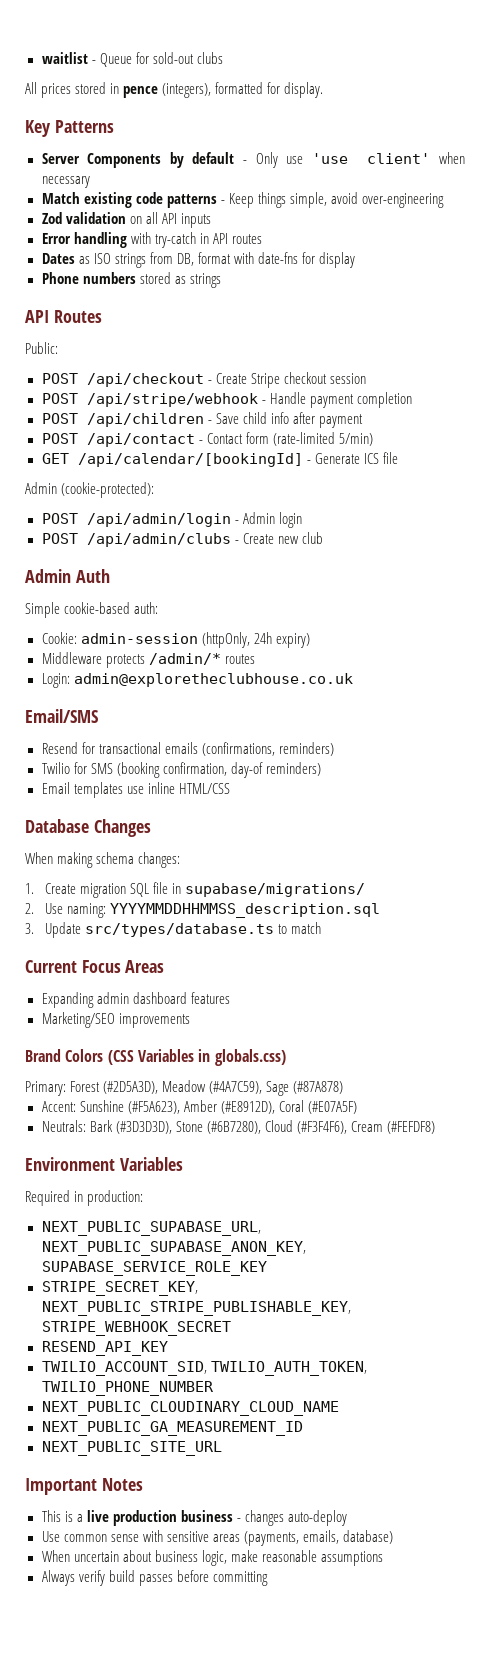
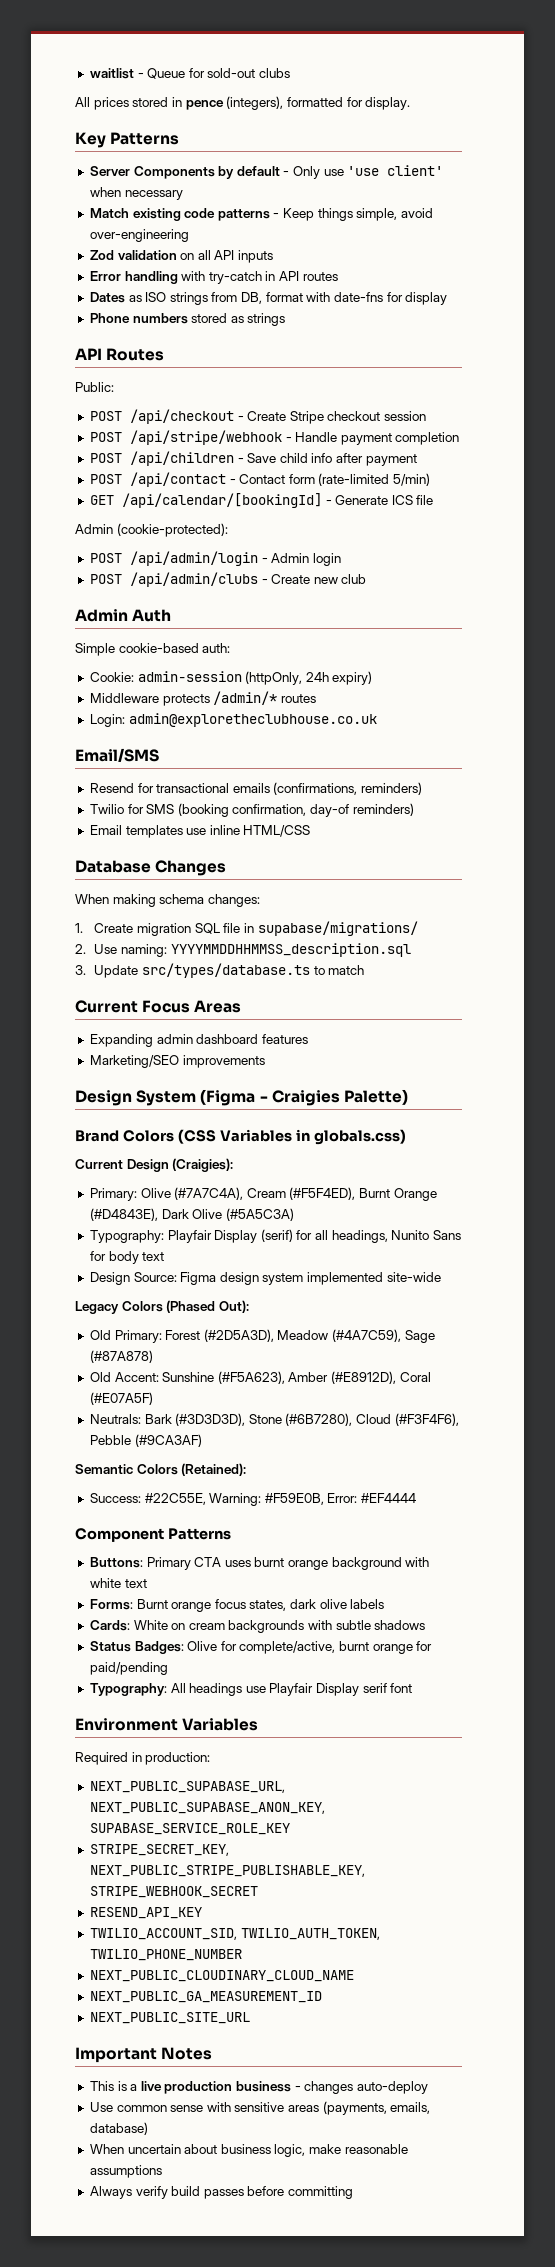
(190, 1020) none -> [75,1089,408,1106] // Design System (Figma - Craigies Palette)
(286, 1057) none -> [75,1158,234,1172] [89,1187,437,1201] [89,1208,294,1221] [89,1229,462,1243] [89,1251,165,1264] [89,1272,441,1285] [75,1300,249,1314] [89,1330,111,1340] Current Design (Craigies): // Primary: Olive (#7A7C4A), Cream (#F5F4ED), Burnt Orange (#D4843E), Dark Olive (#5A5C3A) // Typography: Playfair Display (serif) for all headings, Nunito Sans for body text // Design Source: Figma design system implemented site-wide // Legacy Colors (Phased Out): // Old
(344, 1087) none -> [89,1372,111,1382] Old
[350,1121,435,1134] Cream (#FEFDF8) -> [89,1434,202,1447] [75,1463,247,1476] [89,1493,417,1506] [75,1528,231,1542] [89,1557,430,1570] [89,1578,147,1588] [89,1599,385,1612] [89,1620,426,1633] [89,1641,433,1654] [89,1662,168,1675] [89,1683,413,1696] Pebble (#9CA3AF) // Semantic Colors (Retained): // Success: #22C55E, Warning: #F59E0B, Error: #EF4444 // Component Patterns // Buttons: Primary CTA uses burnt orange background with white text // Forms: Burnt orange focus states, dark olive labels // Cards: White on cream backgrounds with subtle shadows // Status Badges: Olive for complete/active, burnt orange for paid/pending // Typography: All headings use Playfair Display serif font

